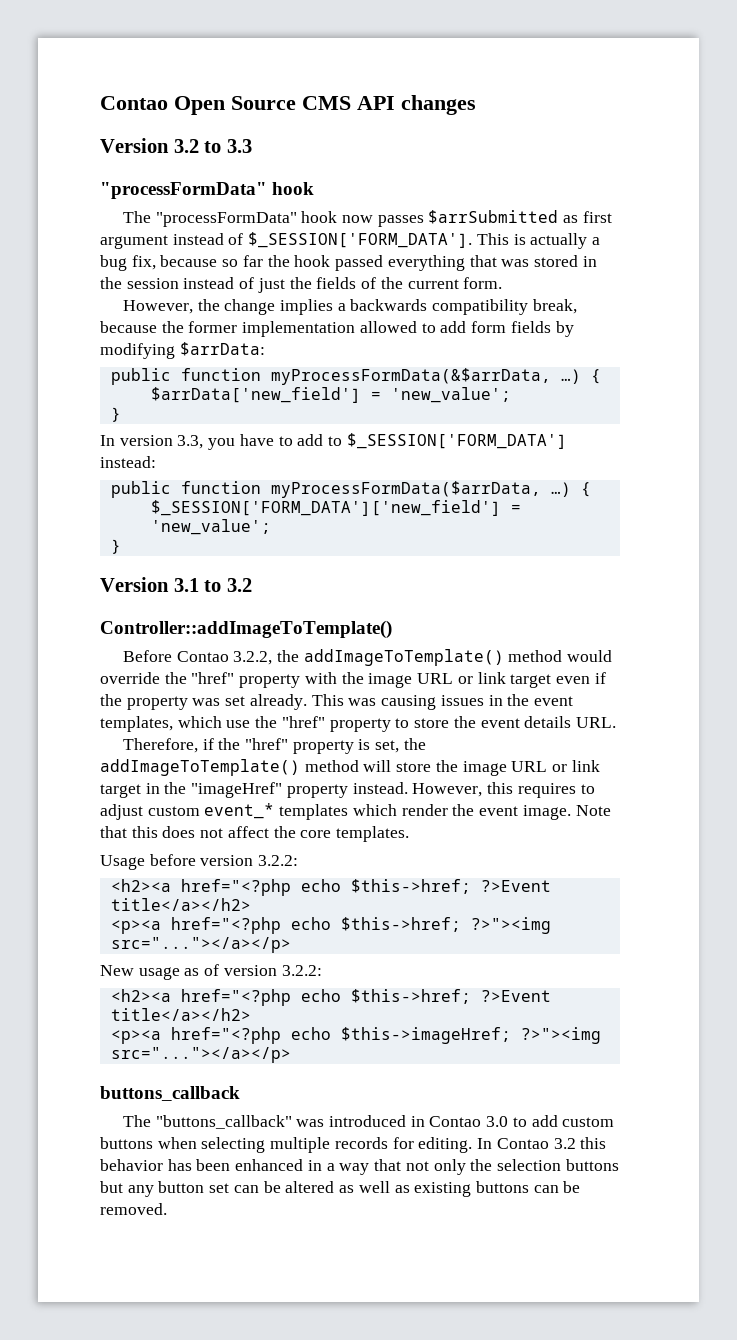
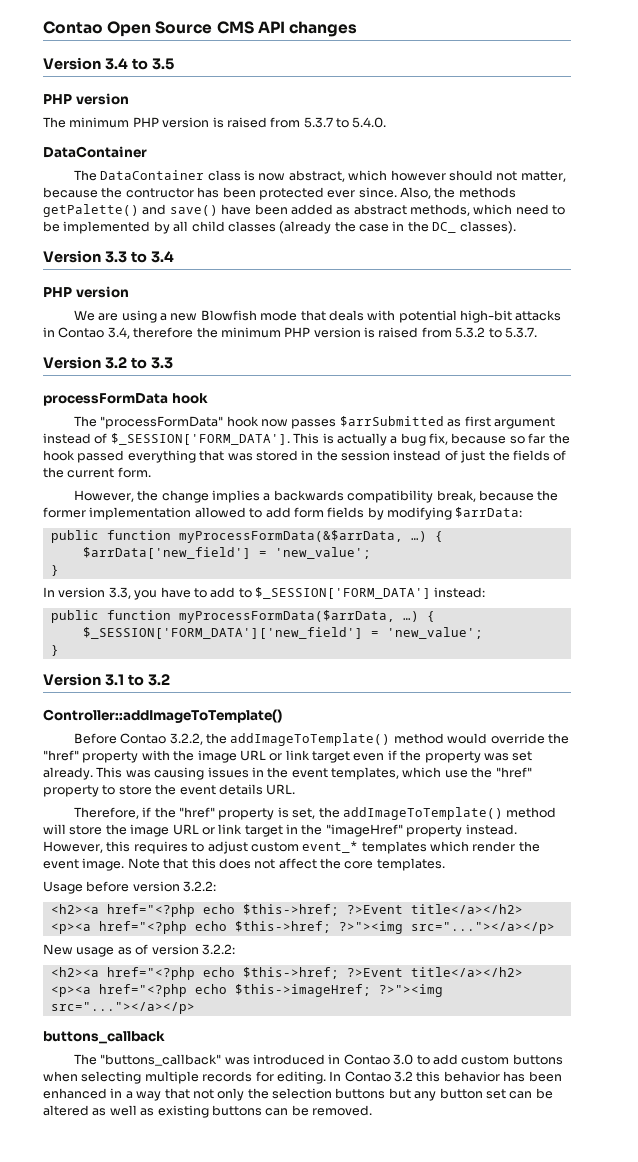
(476, 105) none -> [43,57,174,70] [43,93,129,105] [43,117,387,128] [43,146,147,158] [73,170,566,182] [43,187,516,200] [43,204,566,217] [43,221,516,234] [43,250,174,263] [43,286,129,298] [73,310,562,323] [43,327,537,339] // Version 3.4 to 3.5 // PHP version // The minimum PHP version is raised from 5.3.7 to 5.4.0. // DataContainer // The DataContainer class is now abstract, which however should not matter, because the contructor has been protected ever since. Also, the methods getPalette() and save() have been added as abstract methods, which need to be implemented by all child classes (already the case in the DC_ classes). // Version 3.3 to 3.4 // PHP version // We are using a new Blowfish mode that deals with potential high-bit attacks in Contao 3.4, therefore the minimum PHP version is raised from 5.3.2 to 5.3.7.
[100,182,267,199] "processFormData" -> [43,393,168,406] processFormData

